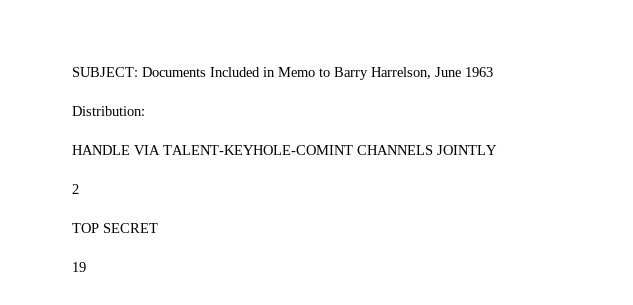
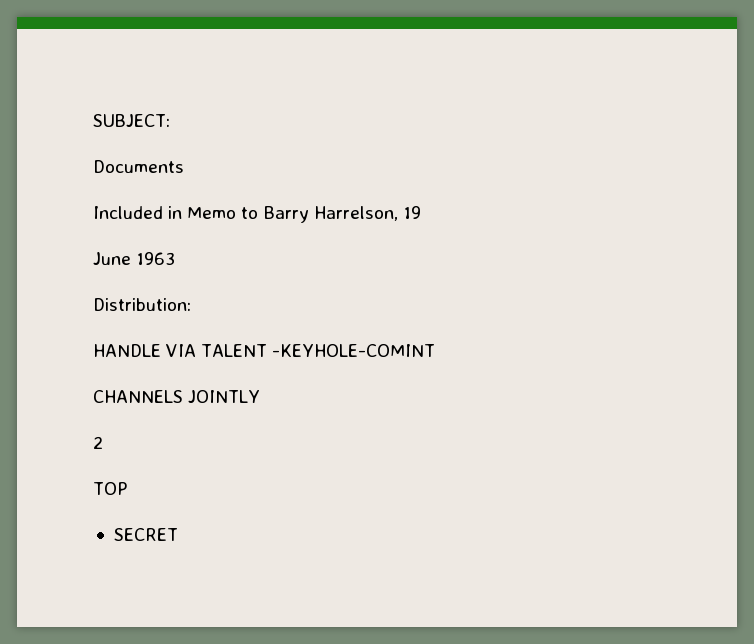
(138, 72) none -> (170, 120) //
(206, 72) none -> (184, 166) //
(431, 73) none -> [402,206,421,219] 19 //
[163,145,353,155] TALENT-KEYHOLE-COMINT -> [201,344,436,357] TALENT -KEYHOLE-COMINT //
(99, 228) none -> (127, 488) //
[72,262,86,272] // 19 -> (178, 534) none

